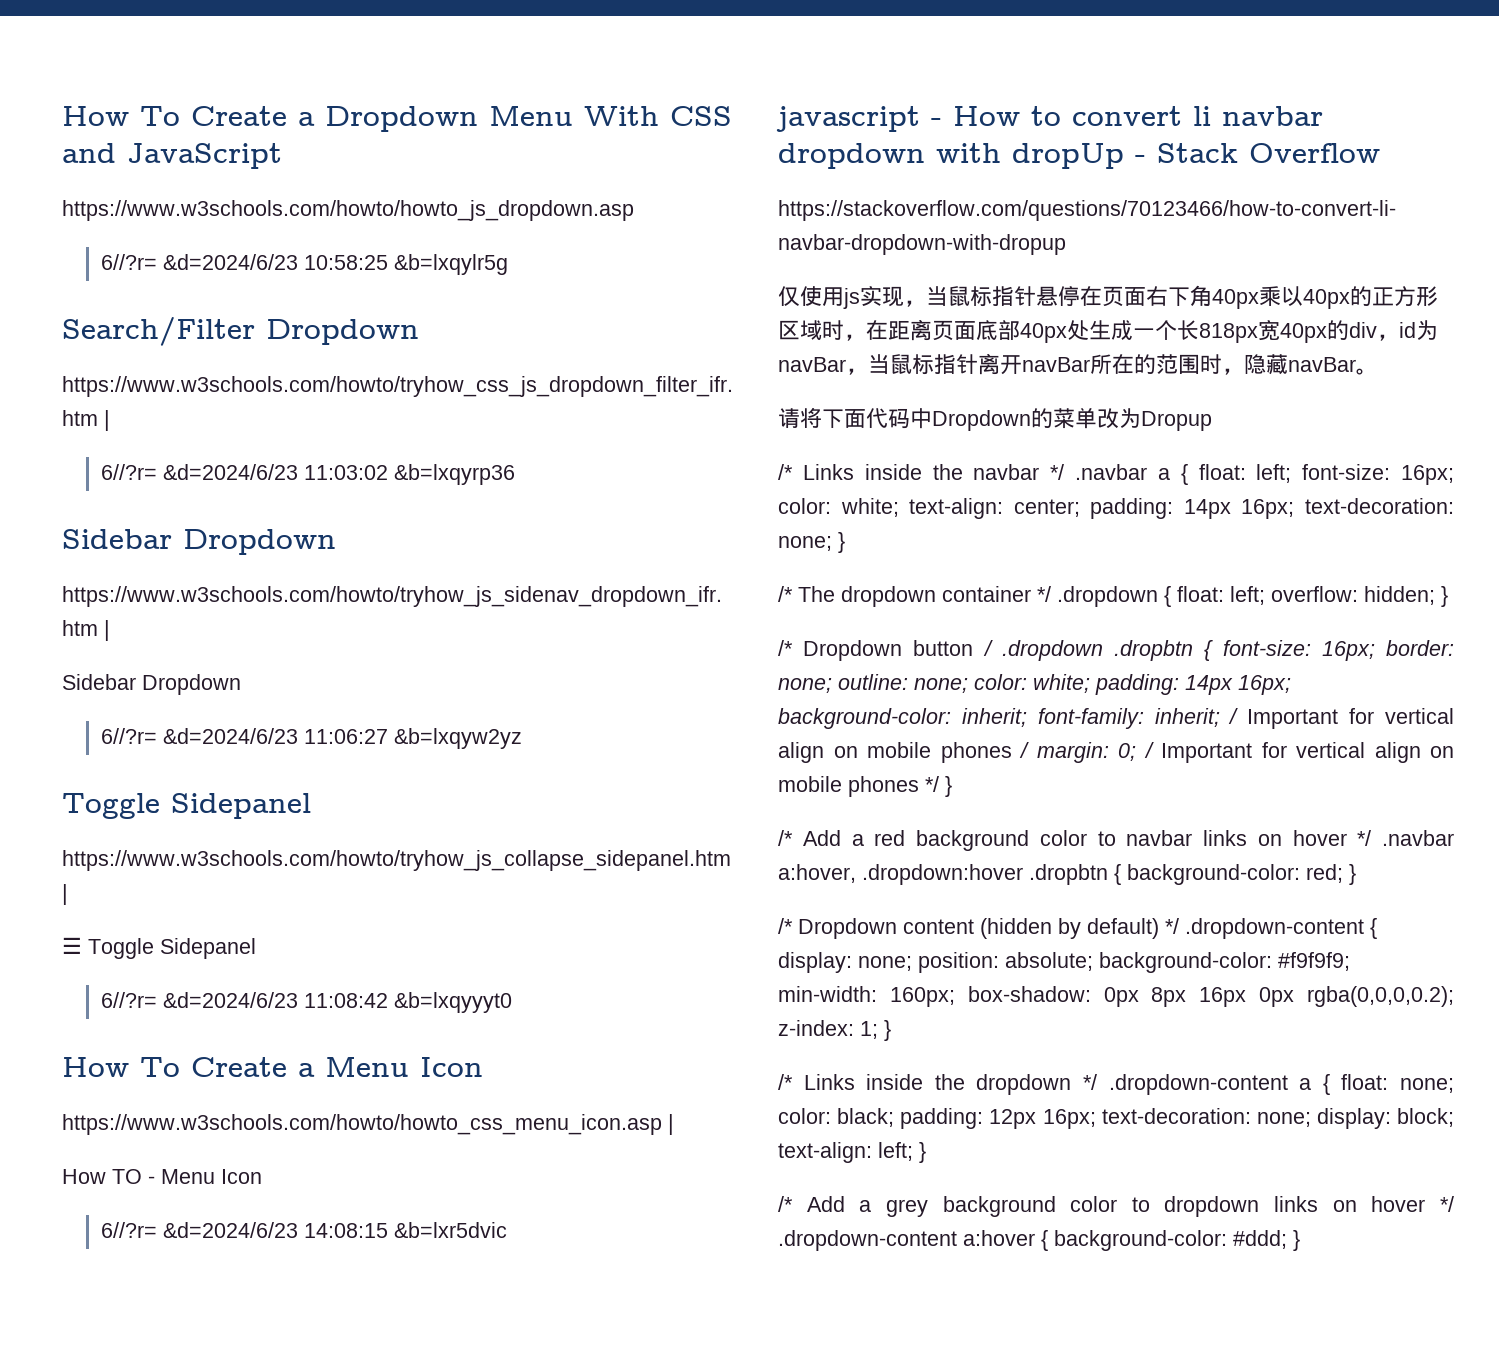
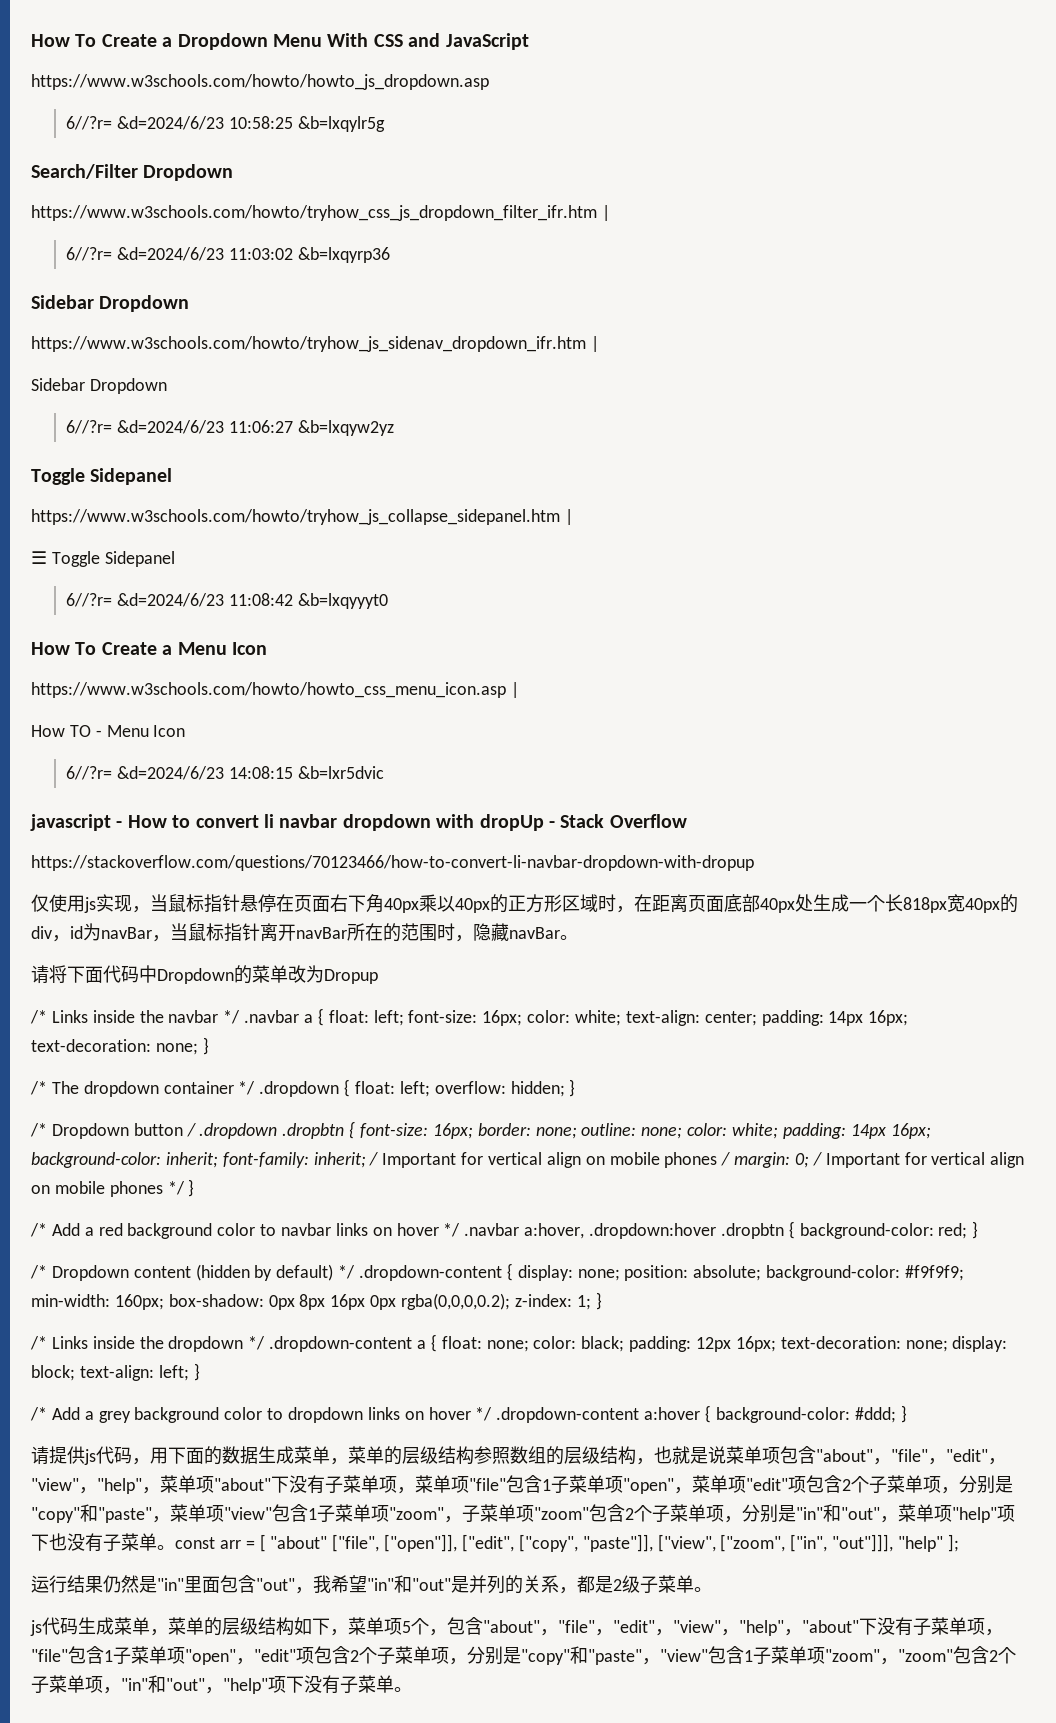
(1300, 1240) none -> [31,1446,1006,1465] [31,1475,1013,1494] [31,1504,1015,1523] [31,1533,959,1552] [31,1575,712,1594] [30,1617,1003,1636] [31,1646,1016,1665] [31,1675,412,1694] // 请提供js代码，用下面的数据生成菜单，菜单的层级结构参照数组的层级结构，也就是说菜单项包含"about"，"file"，"edit"，"view"，"help"，菜单项"about"下没有子菜单项，菜单项"file"包含1子菜单项"open"，菜单项"edit"项包含2个子菜单项，分别是"copy"和"paste"，菜单项"view"包含1子菜单项"zoom"，子菜单项"zoom"包含2个子菜单项，分别是"in"和"out"，菜单项"help"项下也没有子菜单。const arr = [ "about" ["file", ["open"]], ["edit", ["copy", "paste"]], ["view", ["zoom", ["in", "out"]]], "help" ]; // 运行结果仍然是"in"里面包含"out"，我希望"in"和"out"是并列的关系，都是2级子菜单。 // js代码生成菜单，菜单的层级结构如下，菜单项5个，包含"about"，"file"，"edit"，"view"，"help"，"about"下没有子菜单项，"file"包含1子菜单项"open"，"edit"项包含2个子菜单项，分别是"copy"和"paste"，"view"包含1子菜单项"zoom"，"zoom"包含2个子菜单项，"in"和"out"，"help"项下没有子菜单。

